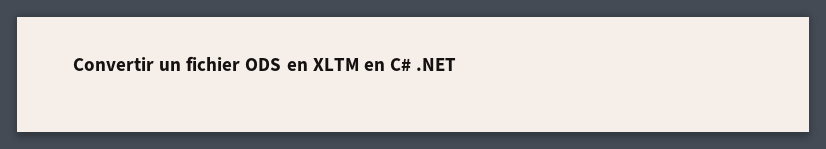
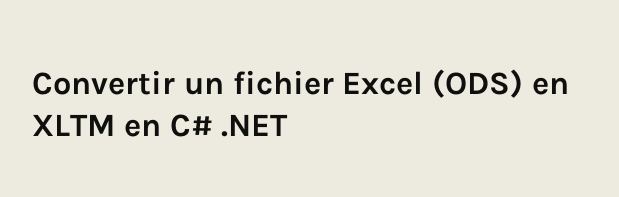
[245,58,282,71] ODS -> [342,69,524,98] Excel (ODS)

